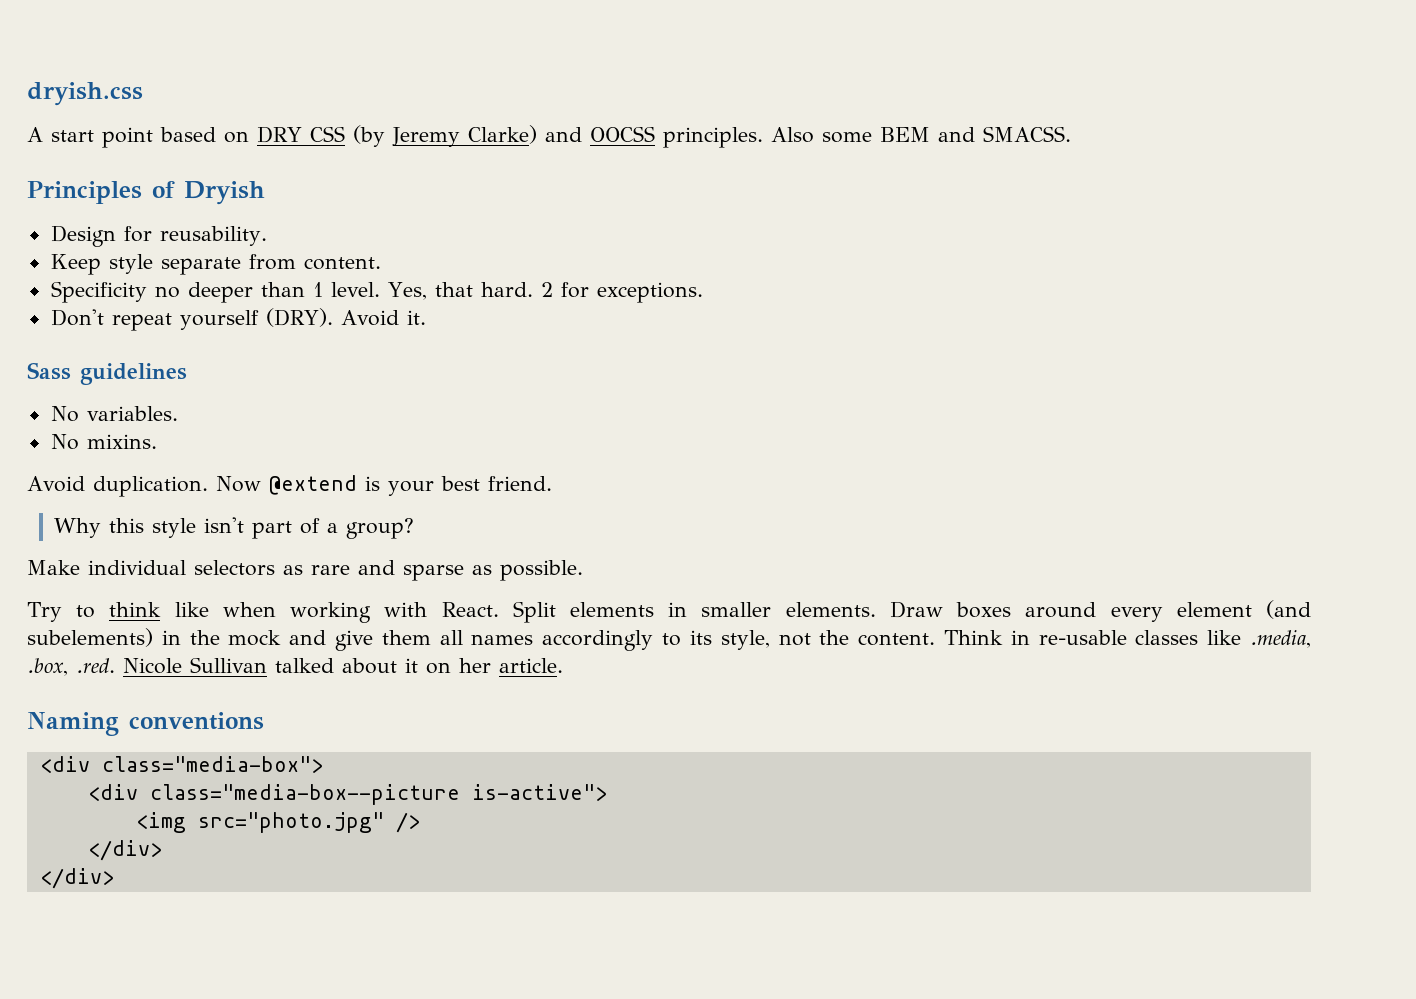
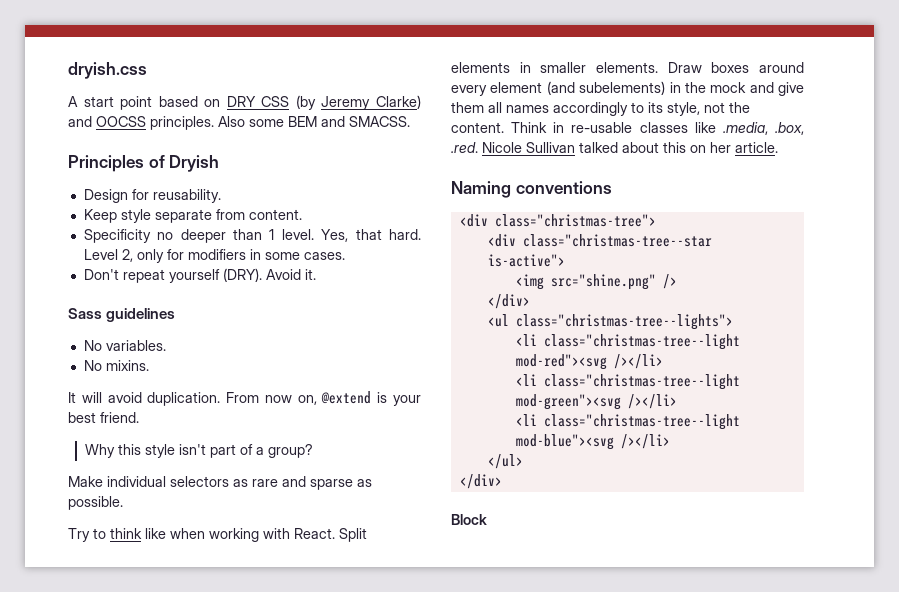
[540,282,703,303] 2 for exceptions. -> [83,249,345,263] Level 2, only for modifiers in some cases.
[27,476,261,497] Avoid duplication. Now -> [68,392,317,406] It will avoid duplication. From now on,
[405,658,418,673] it -> [663,142,686,153] this
[101,756,323,773] [87,784,460,805] class="media-box"> // <div class="media-box--picture -> [494,214,656,227] [487,234,712,247] class="christmas-tree"> // <div class="christmas-tree--star
[197,812,384,833] src="photo.jpg" -> [550,274,656,290] src="shine.png"
[39,868,114,889] // </div> -> [487,314,733,330] [515,334,740,350] [515,354,663,370] [515,374,740,390] [515,394,677,410] [515,414,740,430] [515,434,670,450] [487,454,523,469] [459,474,502,489] [451,514,487,525] // <ul class="christmas-tree--lights"> // <li class="christmas-tree--light mod-red"><svg /></li> // <li class="christmas-tree--light mod-green"><svg /></li> // <li class="christmas-tree--light mod-blue"><svg /></li> // </ul> // </div> // Block

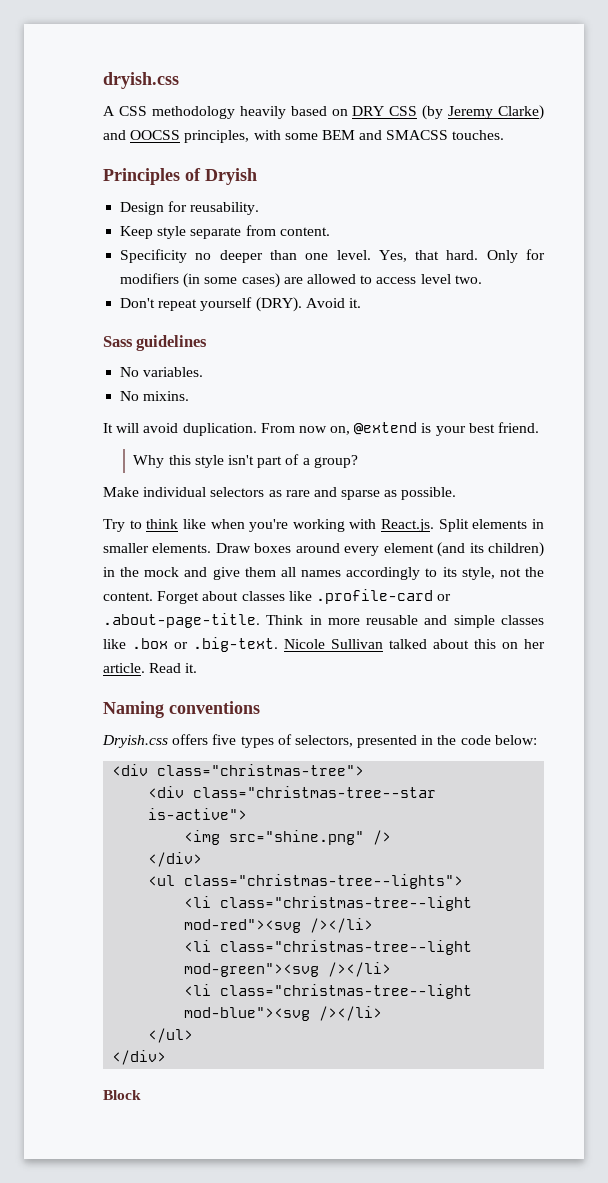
[83,96,153,110] start point -> [118,106,286,119] CSS methodology heavily
[150,116,245,130] principles. Also -> [184,130,281,143] principles, with
[349,116,410,127] SMACSS. -> [386,130,505,140] SMACSS touches.
[269,229,275,240] 1 -> [305,253,329,260] one
[83,249,345,263] Level 2, only for modifiers in some cases. -> [486,249,545,263] [120,273,482,288] Only for modifiers (in some cases) are allowed to access level two.
(205, 533) none -> [249,519,289,532] you're
[294,528,335,539] React. -> [381,519,435,532] React.js.
[579,81,666,95] subelements) -> [469,542,544,557] its children)
[511,122,804,135] [451,142,478,153] Think in re-usable classes like .media, .box, .red. -> [157,589,452,604] [103,613,544,628] [103,637,278,652] Forget about classes like .profile-card or .about-page-title. Think in more reusable and simple classes like .box or .big-text.
(778, 147) none -> [149,663,198,673] Read it.
(612, 187) none -> [102,734,537,748] // Dryish.css offers five types of selectors, presented in the code below:

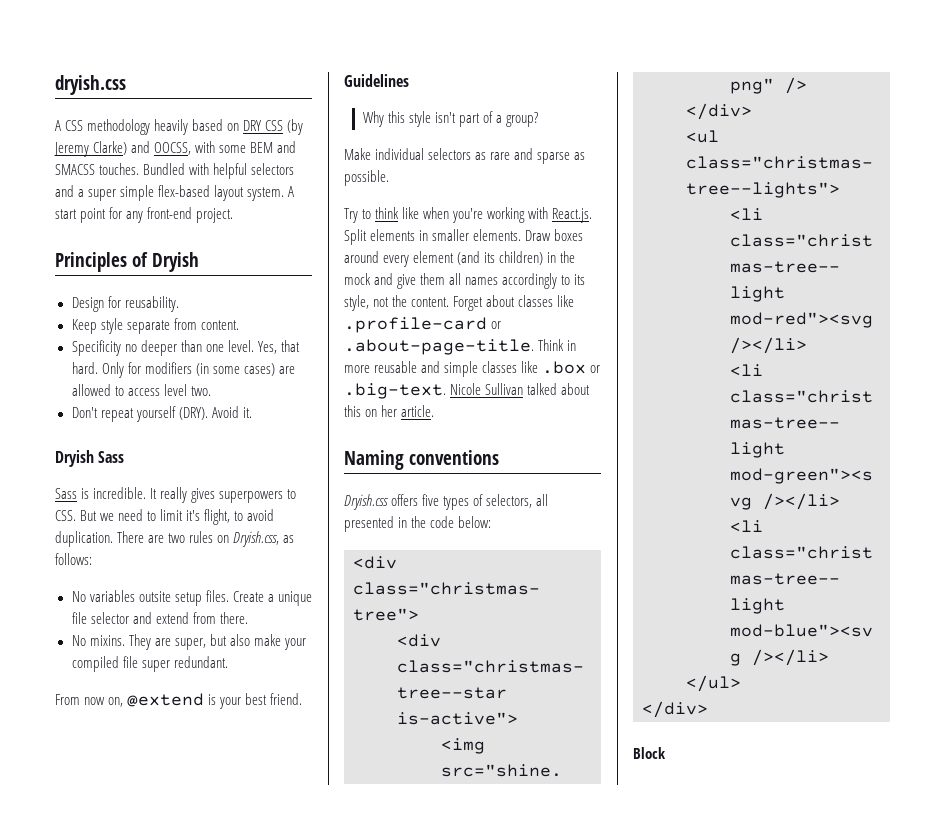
[130,130,250,143] OOCSS principles, -> [154,142,192,155] OOCSS,
(505, 135) none -> [143,163,295,179] [55,185,295,201] [55,207,234,223] Bundled with helpful selectors and a super simple flex-based layout system. A start point for any front-end project.
[103,335,208,351] [120,367,204,377] [120,391,190,401] [103,423,257,436] Sass guidelines // No variables. // No mixins. // It will avoid duplication. -> [55,450,125,467] [55,487,297,503] [55,509,275,525] [55,531,295,547] [55,553,92,565] [71,590,312,606] [71,612,248,624] [71,634,306,650] [71,656,228,672] Dryish Sass // Sass is incredible. It really gives superpowers to CSS. But we need to limit it's flight, to avoid duplication. There are two rules on Dryish.css, as follows: // No variables outsite setup files. Create a unique file selector and extend from there. // No mixins. They are super, but also make your compiled file super redundant. //
(540, 427) none -> [344,74,409,87] // Guidelines
[149,663,198,673] Read it. -> (435, 411) none
(353, 741) none -> [536,494,549,506] all

